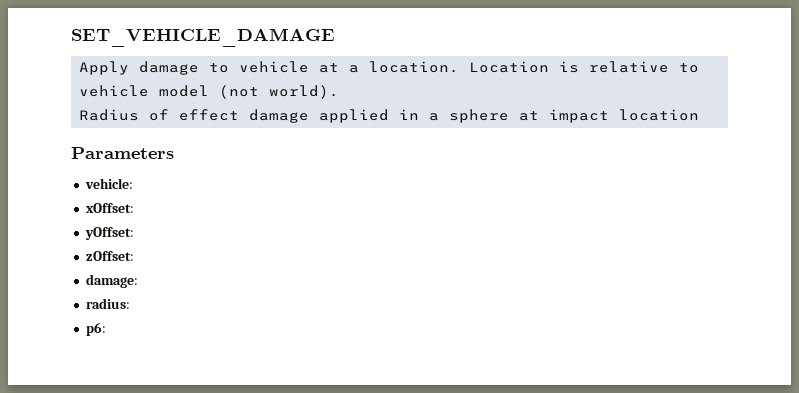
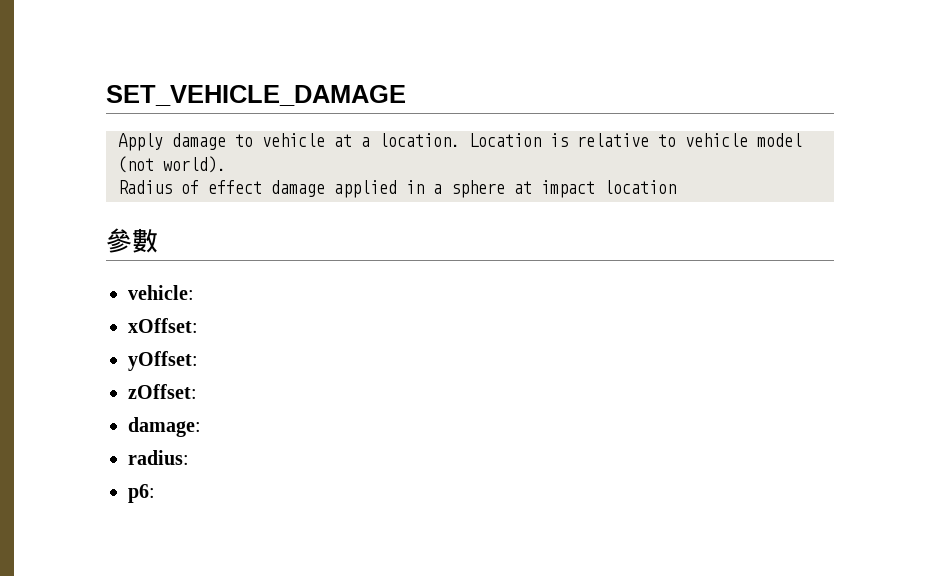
[71,147,174,159] Parameters -> [106,228,158,253] 參數

